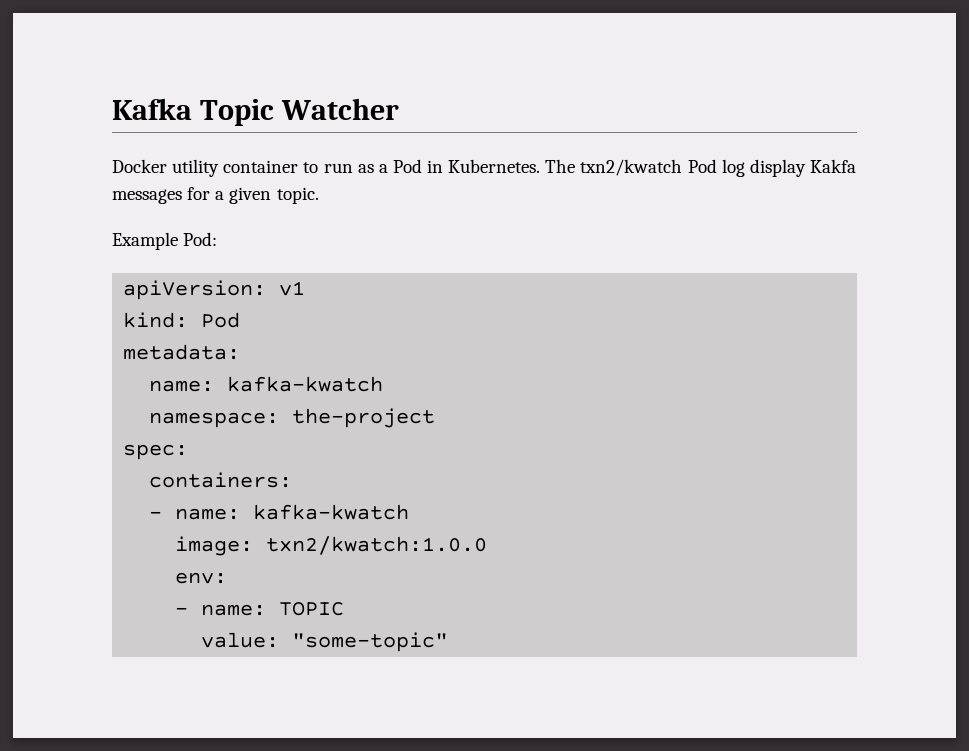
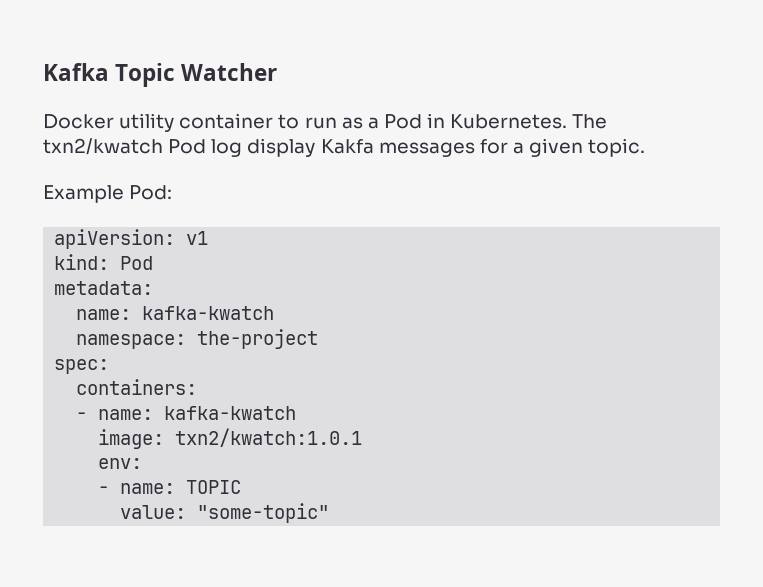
[266,536,488,555] txn2/kwatch:1.0.0 -> [175,428,363,447] txn2/kwatch:1.0.1

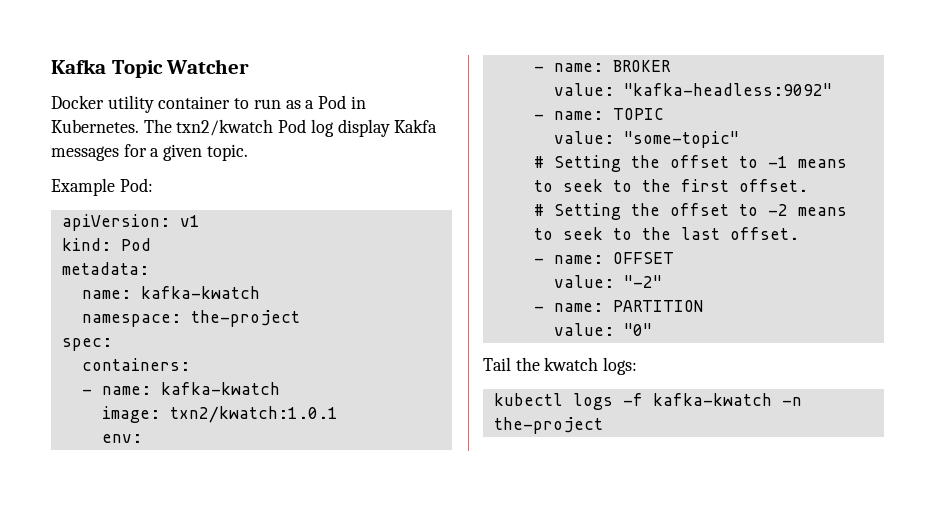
(143, 463) none -> [533,60,671,72] [553,83,832,96] // - name: BROKER // value: "kafka-headless:9092"
(330, 513) none -> [533,155,847,172] [533,179,808,192] [533,203,847,220] [533,227,799,240] [533,252,674,264] [553,275,662,288] [533,300,703,312] [553,323,652,336] [483,357,638,375] [493,393,802,410] [493,417,603,434] // # Setting the offset to -1 means to seek to the first offset. // # Setting the offset to -2 means to seek to the last offset. // - name: OFFSET // value: "-2" // - name: PARTITION // value: "0" // Tail the kwatch logs: // kubectl logs -f kafka-kwatch -n the-project

